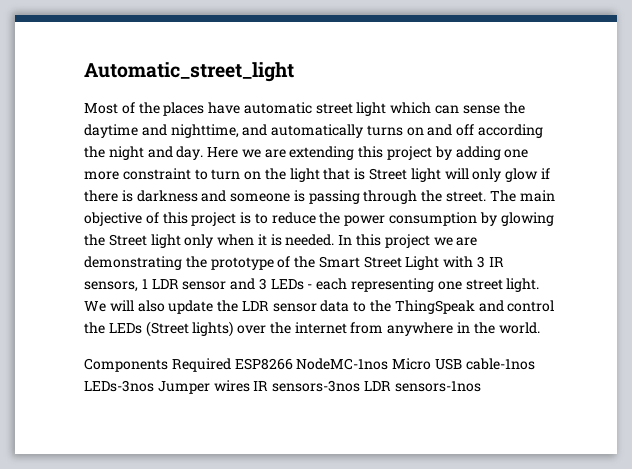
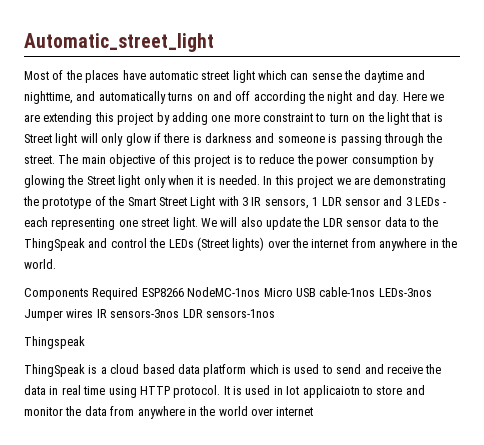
(481, 386) none -> [24,336,85,349] [24,364,442,377] [24,385,425,398] [24,406,314,419] // Thingspeak // ThingSpeak is a cloud based data platform which is used to send and receive the data in real time using HTTP protocol. It is used in Iot applicaiotn to store and monitor the data from anywhere in the world over internet

